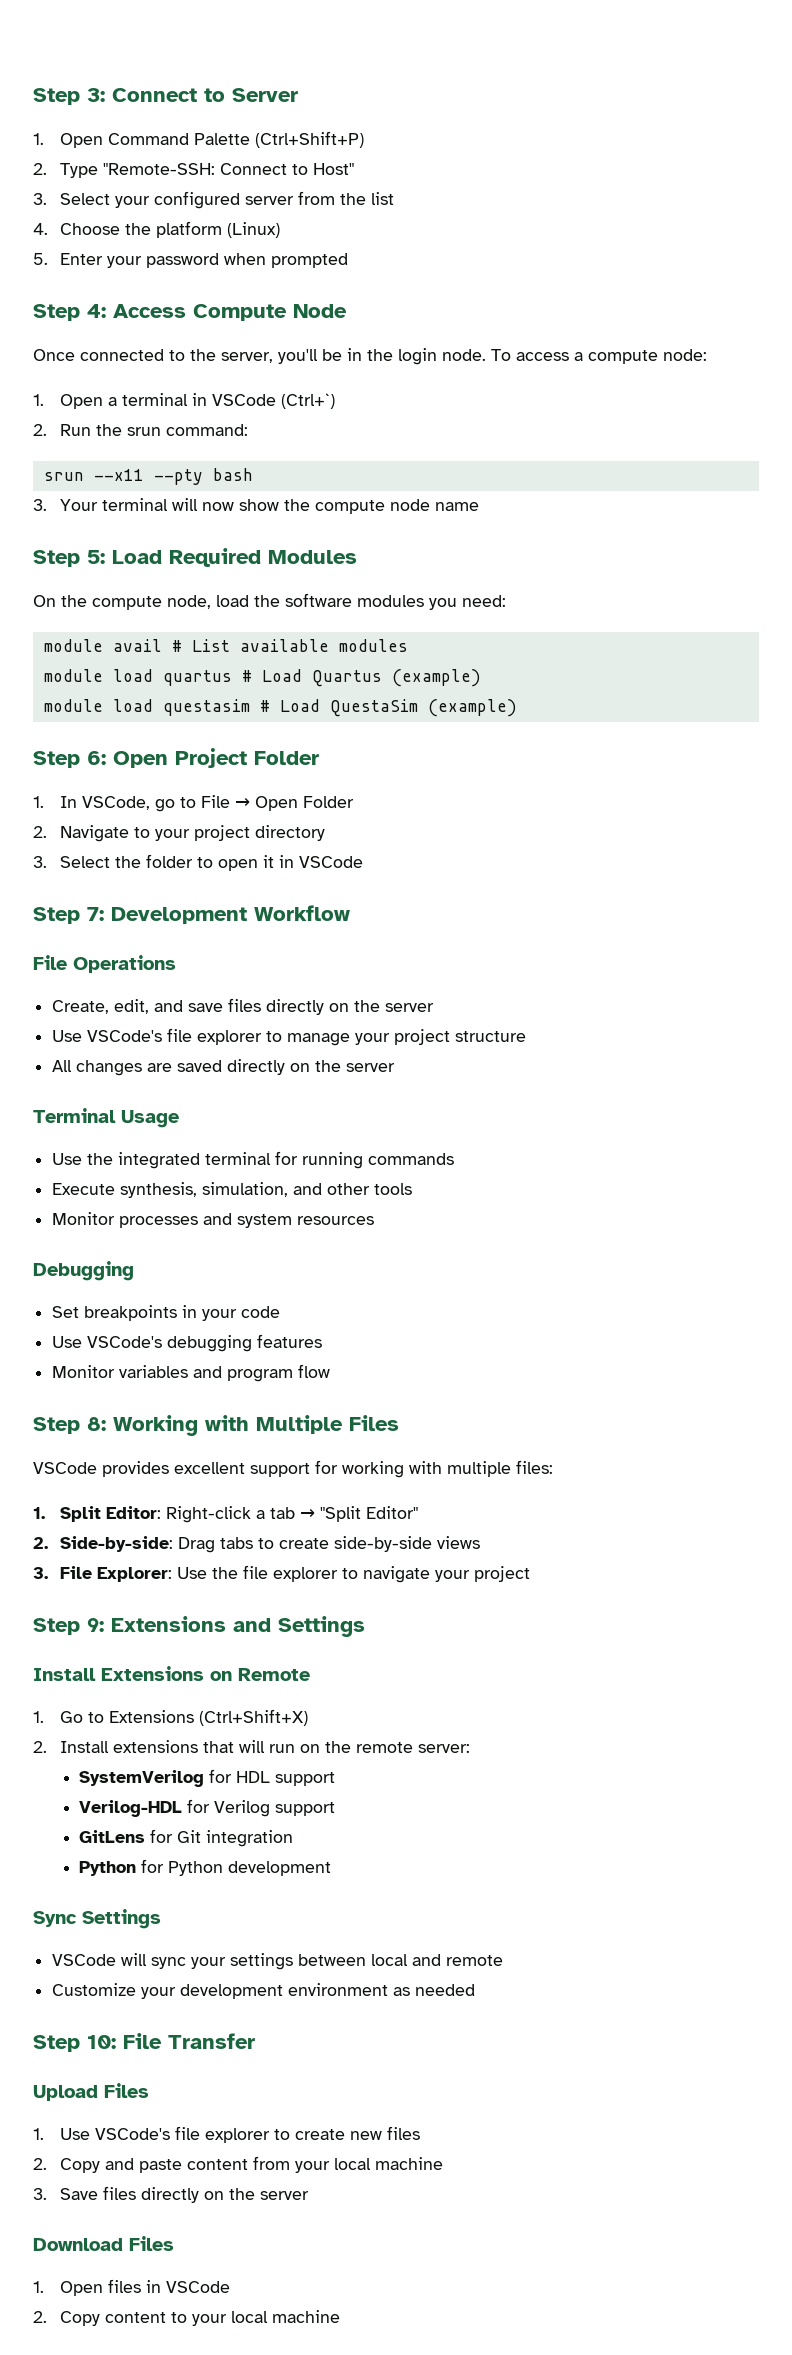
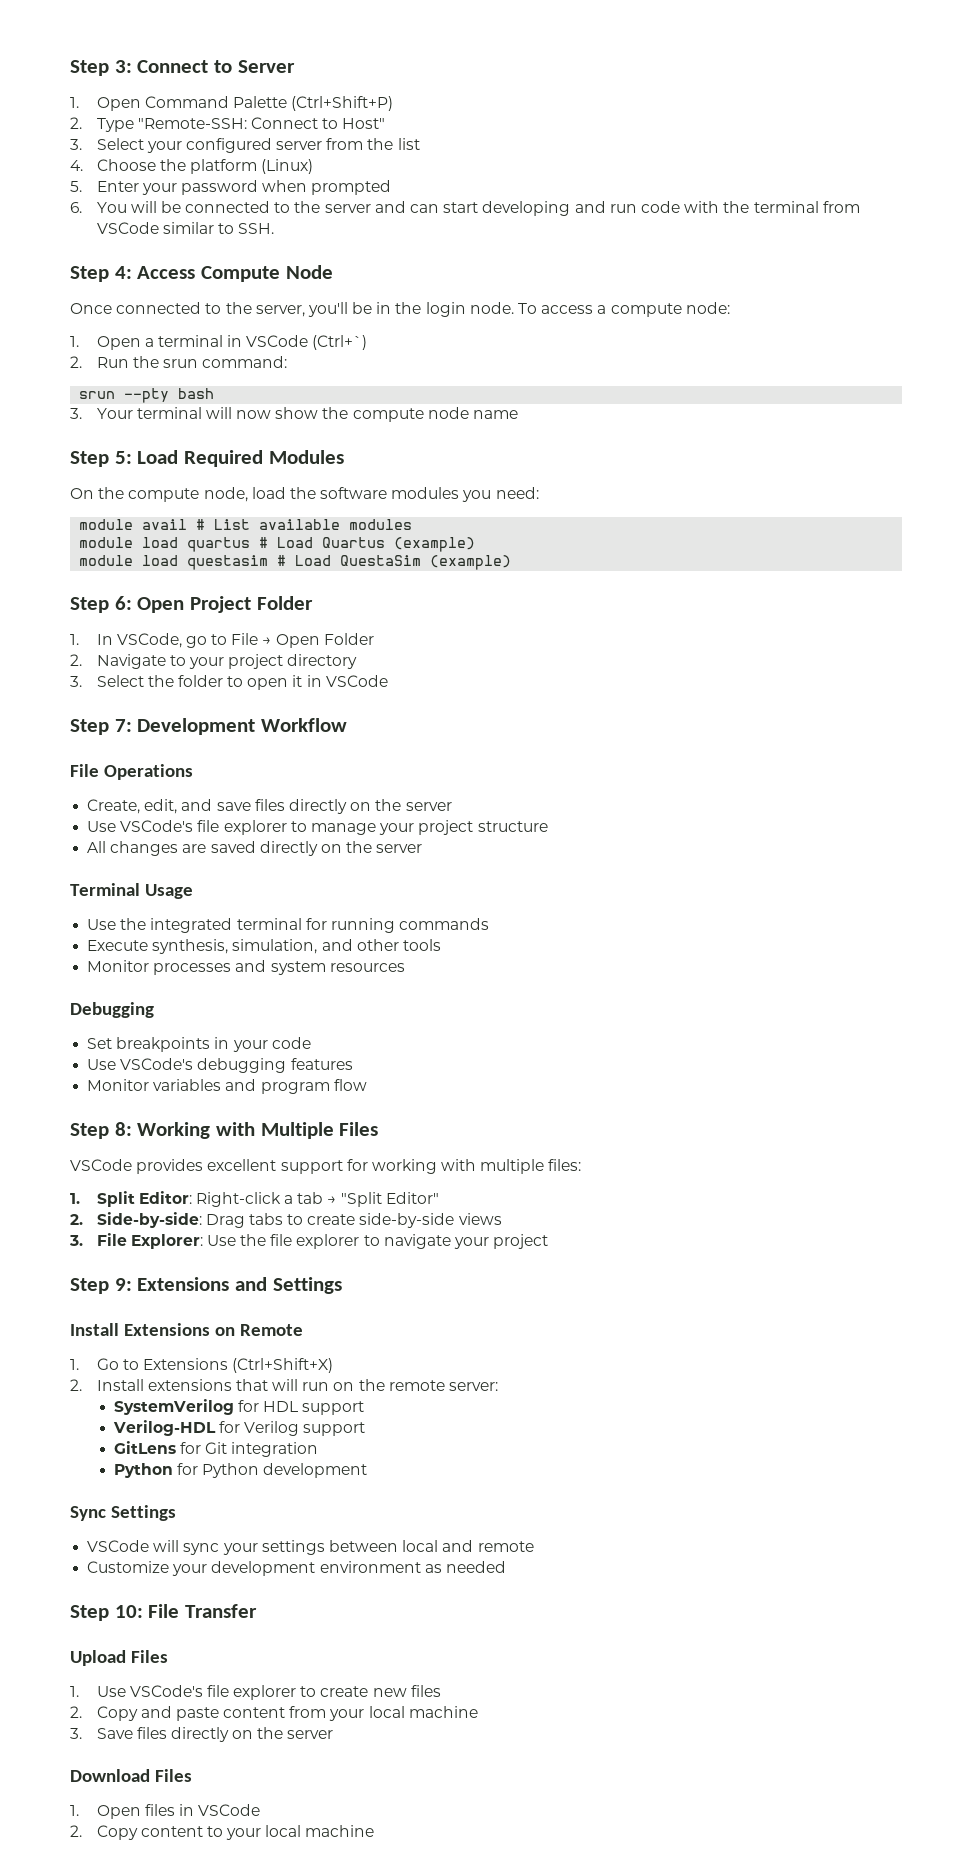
(349, 260) none -> [70,201,860,216] [96,222,275,234] // 6. You will be connected to the server and can start developing and run code with the terminal from VSCode similar to SSH.
[93,469,144,481] --x11 -> (116, 395) none

